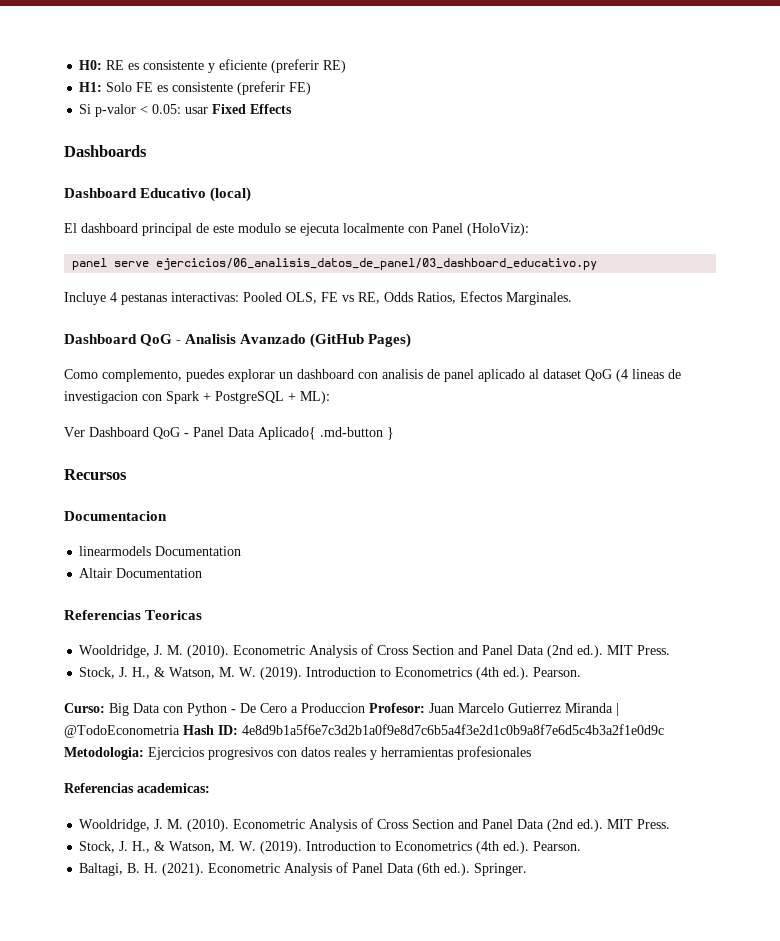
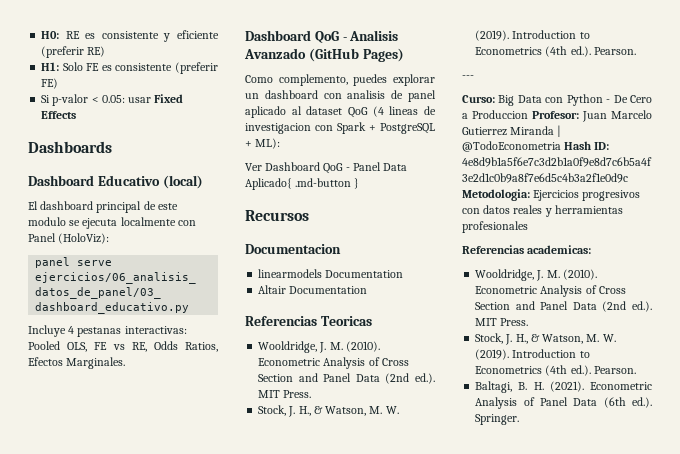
(582, 672) none -> [462,75,474,79] // ---

